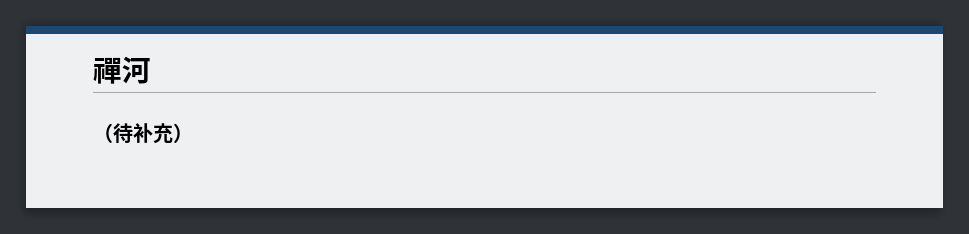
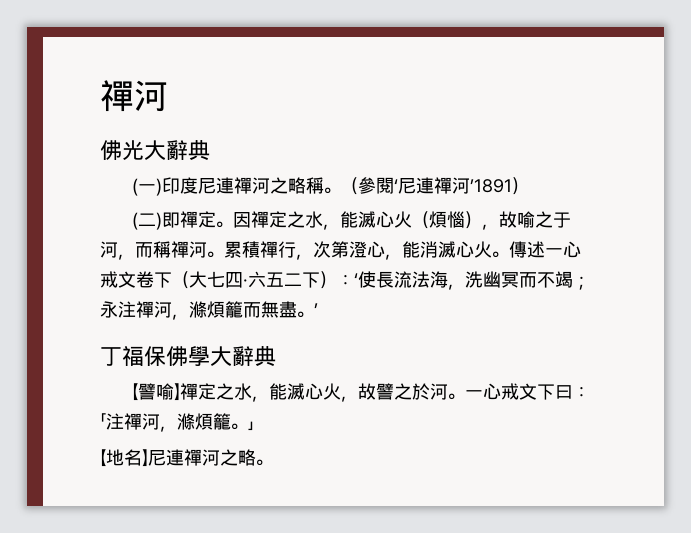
[93,123,193,144] （待补充） -> [100,140,210,161] [132,177,530,196] [132,211,572,230] [100,241,581,260] [100,271,590,290] [100,301,318,320] [100,346,276,367] [132,383,591,402] [100,413,254,432] [100,449,273,467] 佛光大辭典 // (一)印度尼連禪河之略稱。（參閱‘尼連禪河’1891） // (二)即禪定。因禪定之水，能滅心火（煩惱），故喻之于河，而稱禪河。累積禪行，次第澄心，能消滅心火。傳述一心戒文卷下（大七四·六五二下）：‘使長流法海，洗幽冥而不竭；永注禪河，滌煩籠而無盡。’ // 丁福保佛學大辭典 // 【譬喻】禪定之水，能滅心火，故譬之於河。一心戒文下曰：「注禪河，滌煩籠。」 // 【地名】尼連禪河之略。

